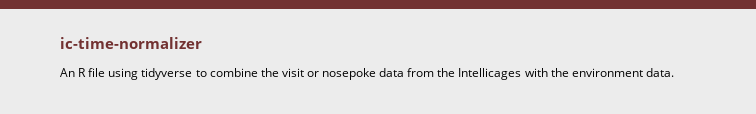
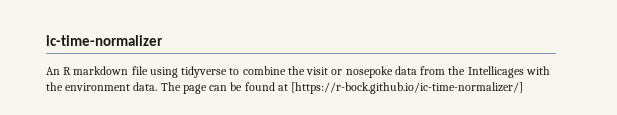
(87, 72) none -> [73,66,129,75] markdown
(674, 72) none -> [160,82,524,94] The page can be found at [https://r-bock.github.io/ic-time-normalizer/]

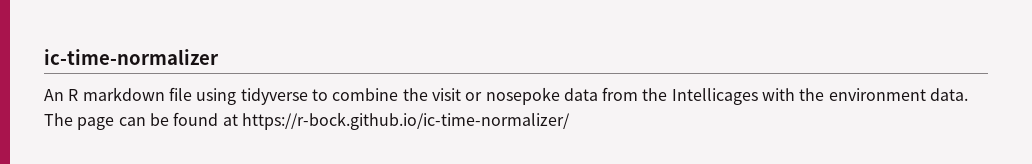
[291,82,524,94] [https://r-bock.github.io/ic-time-normalizer/] -> [241,112,570,130] https://r-bock.github.io/ic-time-normalizer/

